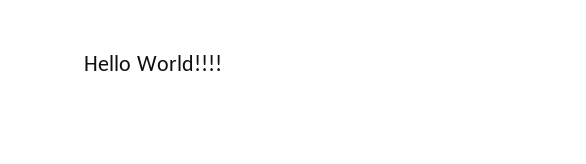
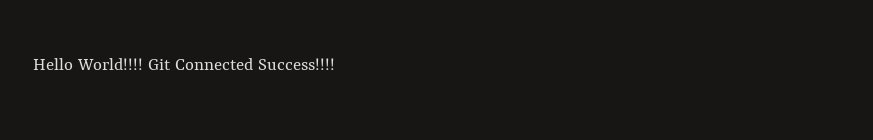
(222, 63) none -> [147,58,335,70] Git Connected Success!!!!

